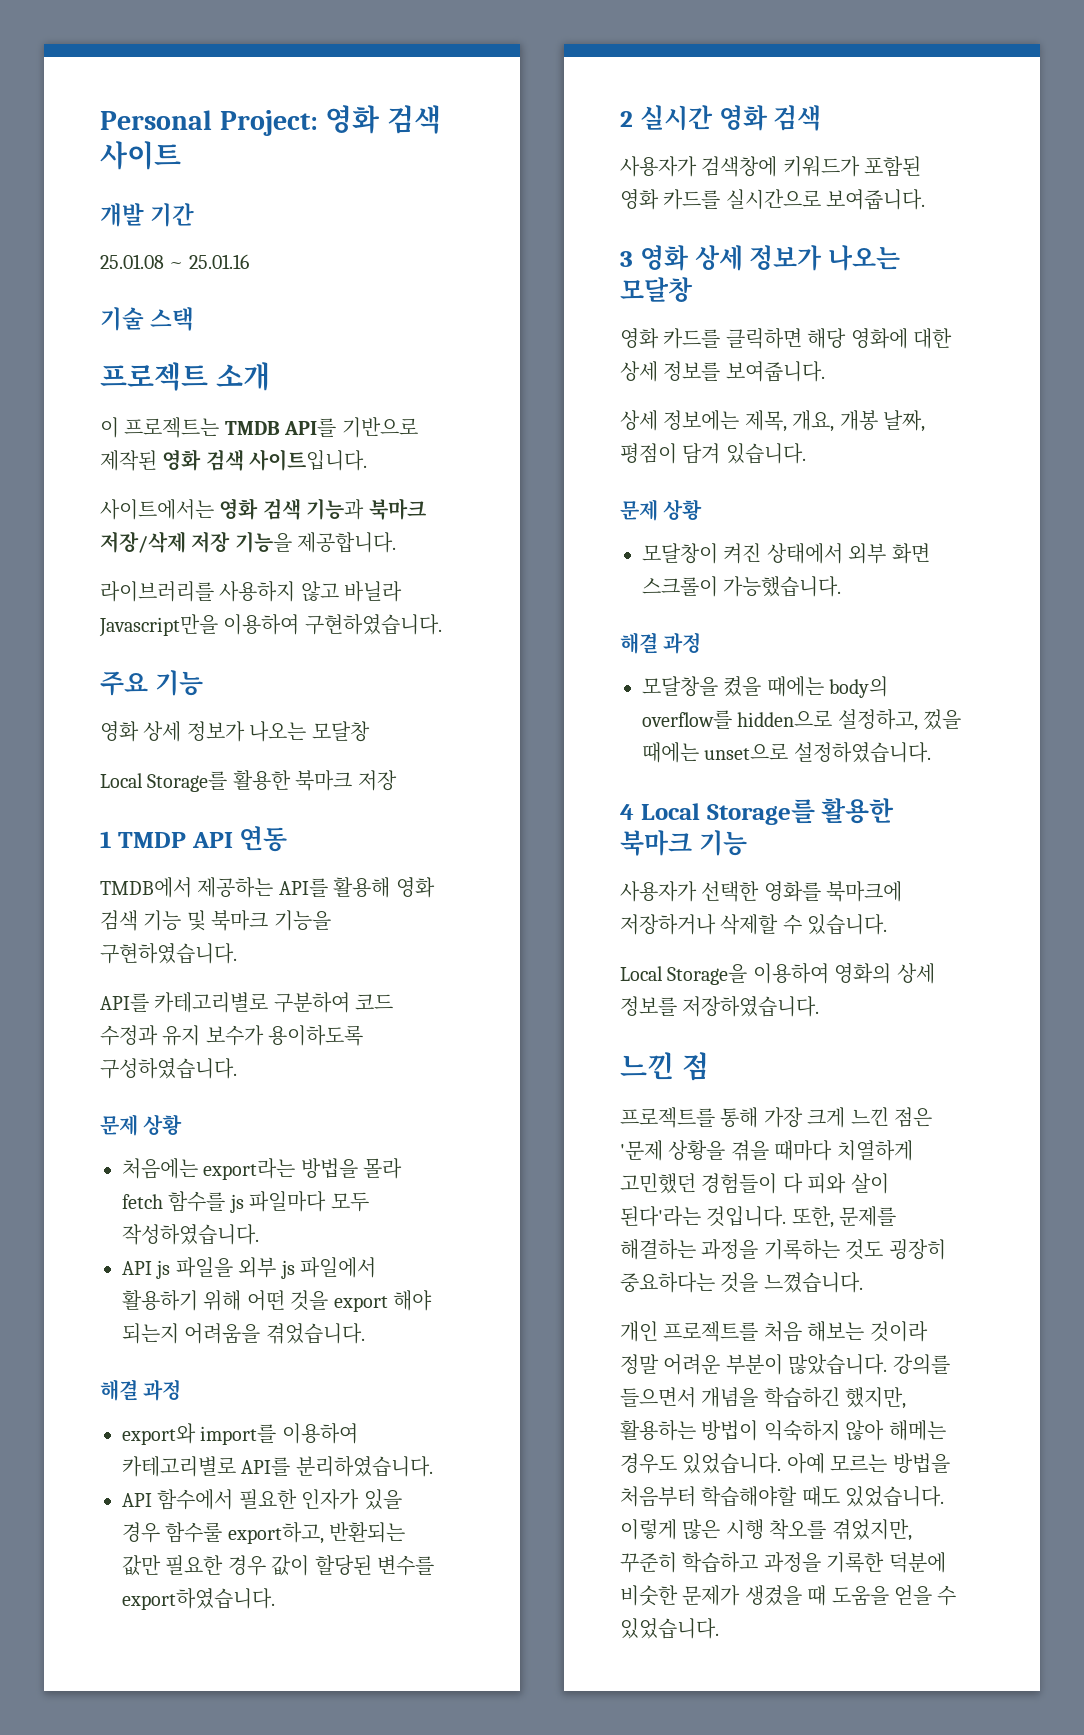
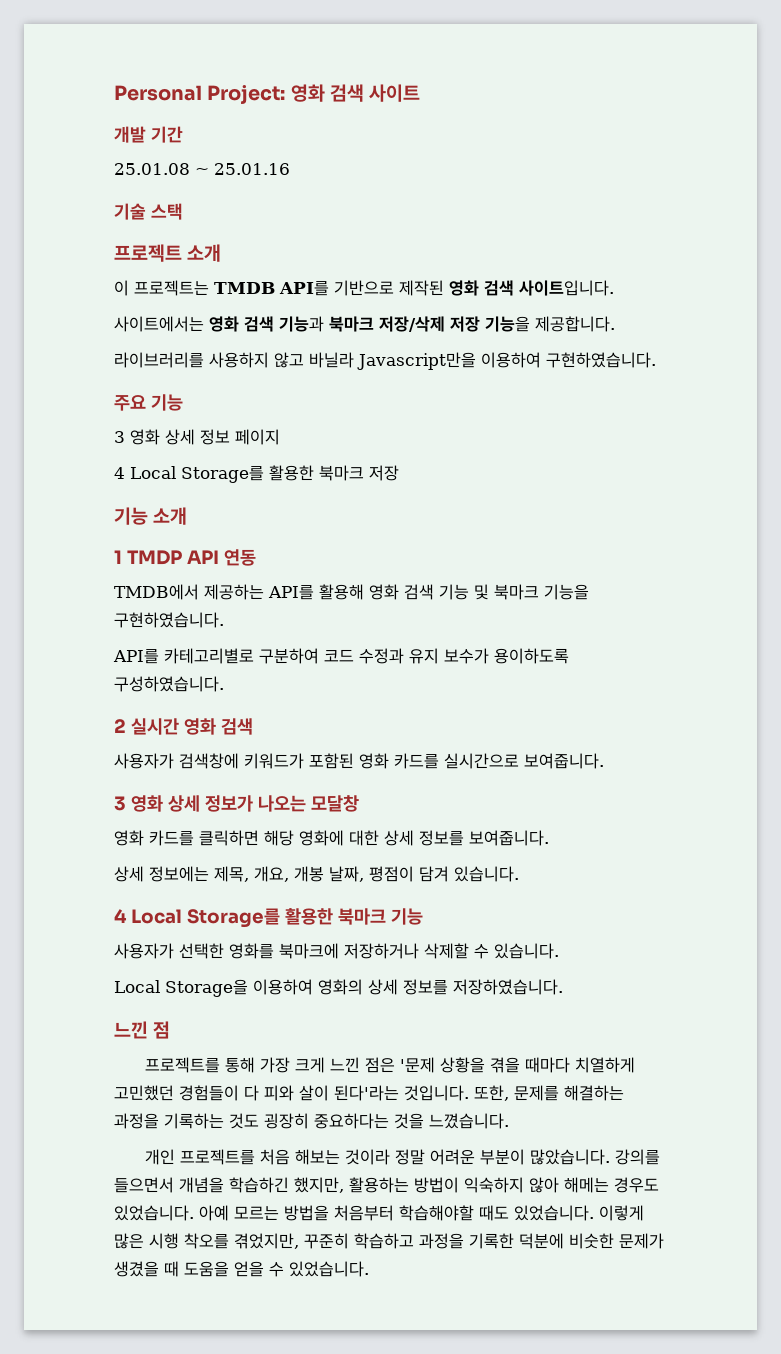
[100,721,370,742] 영화 상세 정보가 나오는 모달창 // -> [114,429,280,445] [114,467,125,479] 3 영화 상세 정보 페이지 // 4
(397, 780) none -> [114,507,188,525] // 기능 소개
[100,1114,183,1136] [122,1158,403,1180] [122,1191,369,1213] [122,1224,259,1245] [122,1257,376,1279] [122,1290,432,1312] [122,1323,365,1344] [100,1379,182,1401] [122,1423,358,1445] [122,1456,433,1477] [122,1489,402,1510] [122,1522,406,1544] [122,1555,434,1576] [122,1588,275,1610] // 문제 상황 // 처음에는 export라는 방법을 몰라 fetch 함수를 js 파일마다 모두 작성하였습니다. // API js 파일을 외부 js 파일에서 활용하기 위해 어떤 것을 export 해야 되는지 어려움을 겪었습니다. // 해결 과정 // export와 import를 이용하여 카테고리별로 API를 분리하였습니다. // API 함수에서 필요한 인자가 있을 경우 함수룰 export하고, 반환되는 값만 필요한 경우 값이 할당된 변수를 export하였습니다. -> (224, 684) none
[620,499,703,521] [642,543,930,564] [642,576,842,597] [620,632,702,654] [642,676,889,698] [642,709,962,731] [642,742,931,763] // 문제 상황 // 모달창이 켜진 상태에서 외부 화면 스크롤이 가능했습니다. // 해결 과정 // 모달창을 켰을 때에는 body의 overflow를 hidden으로 설정하고, 껐을 때에는 unset으로 설정하였습니다. -> (519, 874) none

